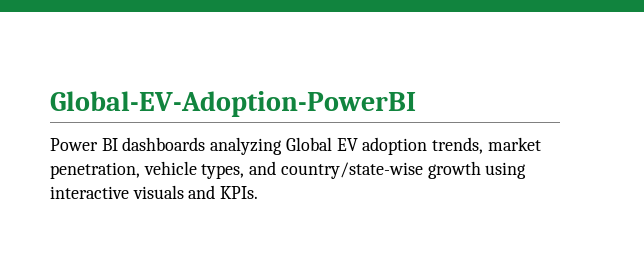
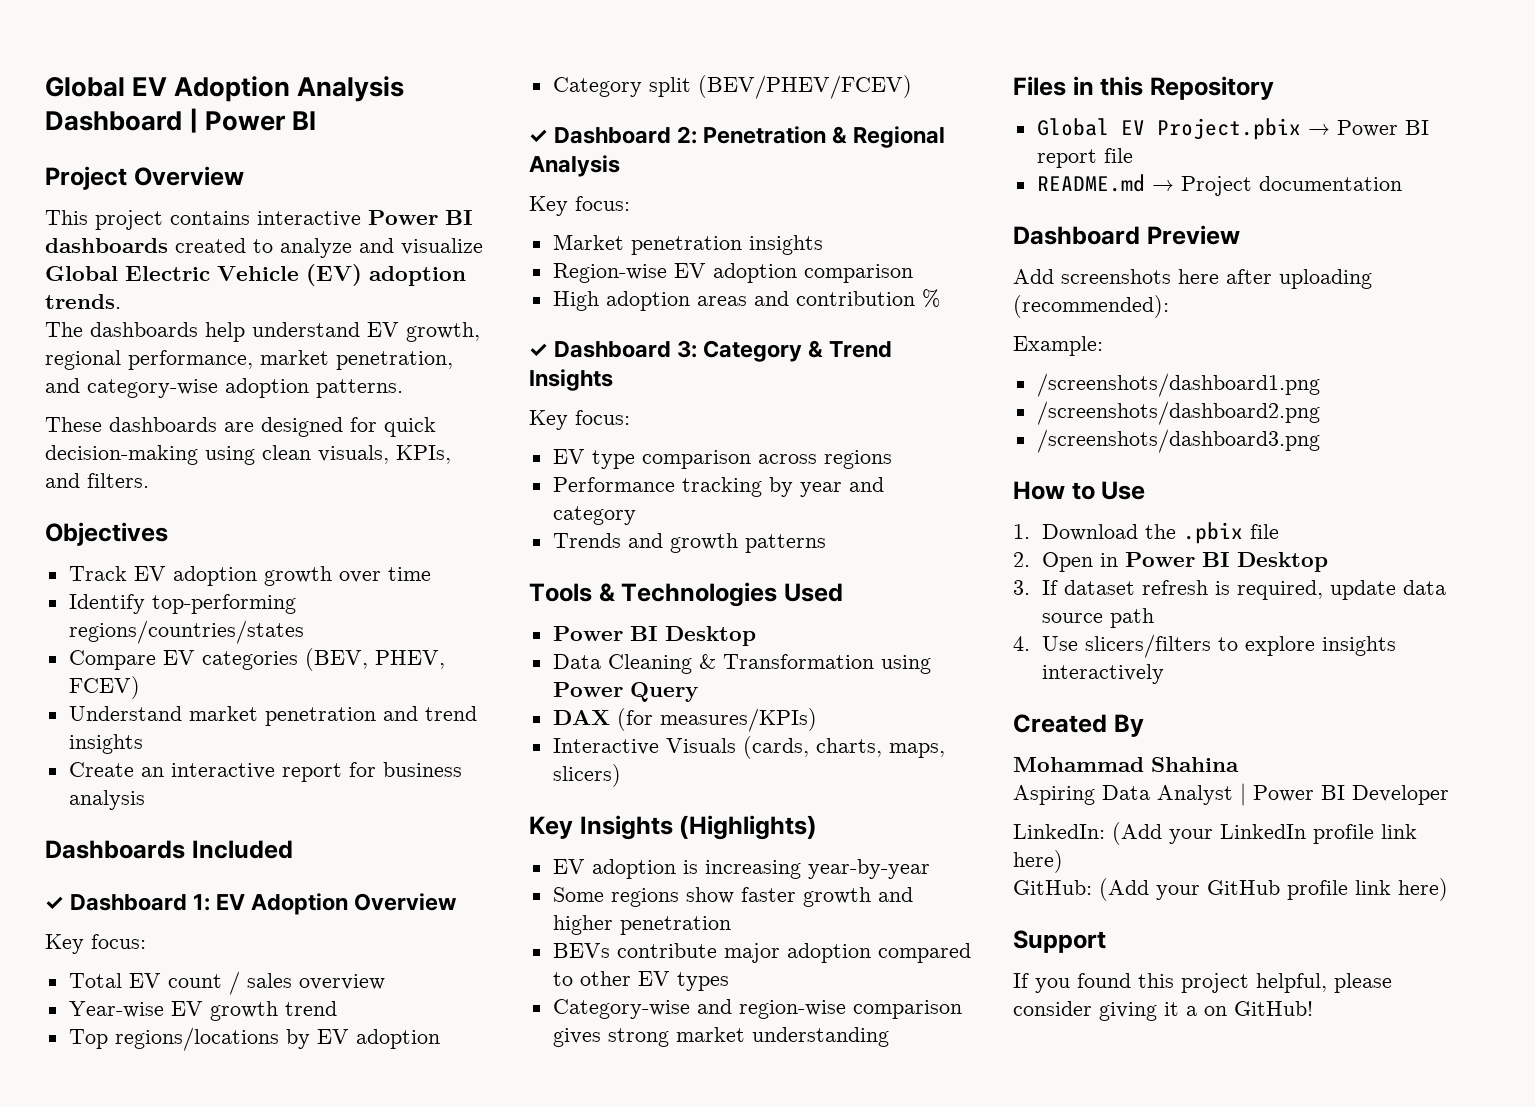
[50,91,416,117] [50,137,541,155] [50,161,527,179] [50,185,259,199] Global-EV-Adoption-PowerBI // Power BI dashboards analyzing Global EV adoption trends, market penetration, vehicle types, and country/state-wise growth using interactive visuals and KPIs. -> [45,76,405,102] [45,108,317,133] [45,166,244,190] [45,210,473,230] [45,238,483,258] [45,264,466,286] [45,294,121,309] [45,322,480,342] [45,350,453,370] [45,378,403,398] [45,417,436,437] [45,445,451,465] [45,473,149,488] [45,522,168,546] [68,566,431,586] [68,594,296,614] [68,620,304,644] [68,648,445,671] [68,676,140,699] [68,706,477,726] [68,734,143,754] [68,762,462,782] [68,790,145,810] [45,840,293,859] [45,893,458,915] [45,934,146,954] [68,971,385,995] [68,1001,337,1021] [68,1027,440,1051] [552,75,912,99] [529,126,946,148] [529,155,620,177] [529,196,630,216] [552,234,823,255] [552,263,913,283] [552,289,940,311] [529,340,893,362] [529,369,613,391] [529,410,630,430] [552,449,892,469] [552,477,884,497] [552,506,636,525] [552,533,826,553] [529,582,843,607] [552,626,756,646] [552,654,931,674] [552,682,698,702] [552,708,817,732] [552,736,945,759] [552,764,621,787] [529,815,818,840] [552,859,930,879] [552,887,913,907] [552,915,731,935] [552,943,971,963] [552,971,729,991] [552,999,962,1019] [552,1027,889,1047] [1013,76,1274,100] [1036,118,1429,140] [1036,148,1133,168] [1036,174,1402,196] [1013,225,1240,245] [1013,269,1372,289] [1013,295,1169,318] [1013,336,1103,356] [1036,373,1320,397] [1036,401,1320,425] [1036,429,1320,453] [1013,481,1146,500] [1013,522,1279,544] [1013,552,1328,572] [1013,580,1446,600] [1041,608,1154,628] [1013,634,1396,658] [1041,664,1164,684] [1013,714,1144,737] [1013,757,1239,772] [1013,783,1449,806] [1013,822,1417,845] [1013,850,1063,873] [1013,878,1448,901] [1013,930,1106,953] [1013,973,1392,993] [1013,1001,1313,1021] Global EV Adoption Analysis Dashboard | Power BI // Project Overview // This project contains interactive Power BI dashboards created to analyze and visualize Global Electric Vehicle (EV) adoption trends. // The dashboards help understand EV growth, regional performance, market penetration, and category-wise adoption patterns. // These dashboards are designed for quick decision-making using clean visuals, KPIs, and filters. // Objectives // Track EV adoption growth over time // Identify top-performing regions/countries/states // Compare EV categories (BEV, PHEV, FCEV) // Understand market penetration and trend insights // Create an interactive report for business analysis // Dashboards Included // ✓ Dashboard 1: EV Adoption Overview // Key focus: // Total EV count / sales overview // Year-wise EV growth trend // Top regions/locations by EV adoption // Category split (BEV/PHEV/FCEV) // ✓ Dashboard 2: Penetration & Regional Analysis // Key focus: // Market penetration insights // Region-wise EV adoption comparison // High adoption areas and contribution % // ✓ Dashboard 3: Category & Trend Insights // Key focus: // EV type comparison across regions // Performance tracking by year and category // Trends and growth patterns // Tools & Technologies Used // Power BI Desktop // Data Cleaning & Transformation using Power Query // DAX (for measures/KPIs) // Interactive Visuals (cards, charts, maps, slicers) // Key Insights (Highlights) // EV adoption is increasing year-by-year // Some regions show faster growth and higher penetration // BEVs contribute major adoption compared to other EV types // Category-wise and region-wise comparison gives strong market understanding // Files in this Repository // Global EV Project.pbix → Power BI report file // README.md → Project documentation // Dashboard Preview // Add screenshots here after uploading (recommended): // Example: // /screenshots/dashboard1.png // /screenshots/dashboard2.png // /screenshots/dashboard3.png // How to Use // 1. Download the .pbix file // 2. Open in Power BI Desktop // 3. If dataset refresh is required, update data source path // 4. Use slicers/filters to explore insights interactively // Created By // Mohammad Shahina // Aspiring Data Analyst | Power BI Developer // LinkedIn: (Add your LinkedIn profile link here) // GitHub: (Add your GitHub profile link here) // Support // If you found this project helpful, please consider giving it a on GitHub!

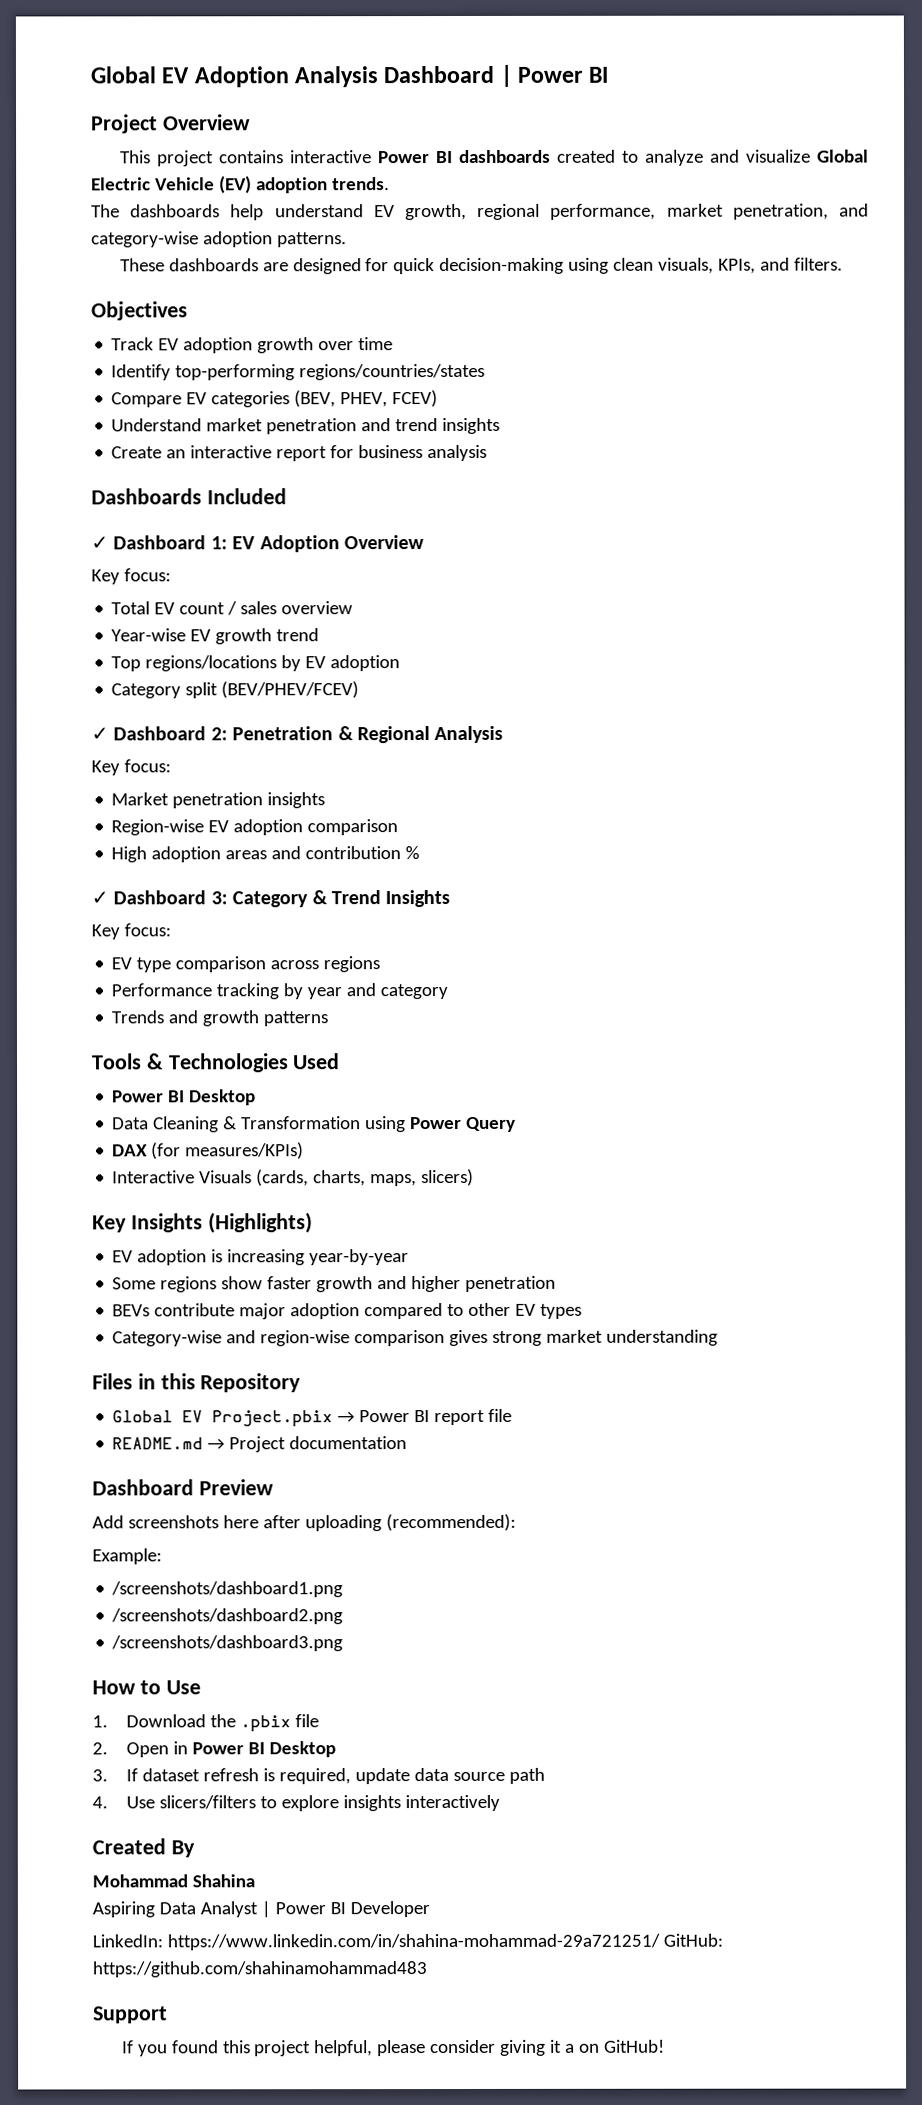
[1112,822,1417,845] [1013,850,1063,873] [1013,878,1448,901] (Add your LinkedIn profile link here) // GitHub: (Add your GitHub profile link here) -> [166,1933,723,1951] [92,1961,427,1978] https://www.linkedin.com/in/shahina-mohammad-29a721251/ GitHub: https://github.com/shahinamohammad483

